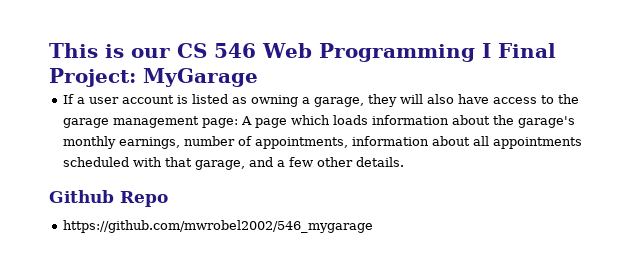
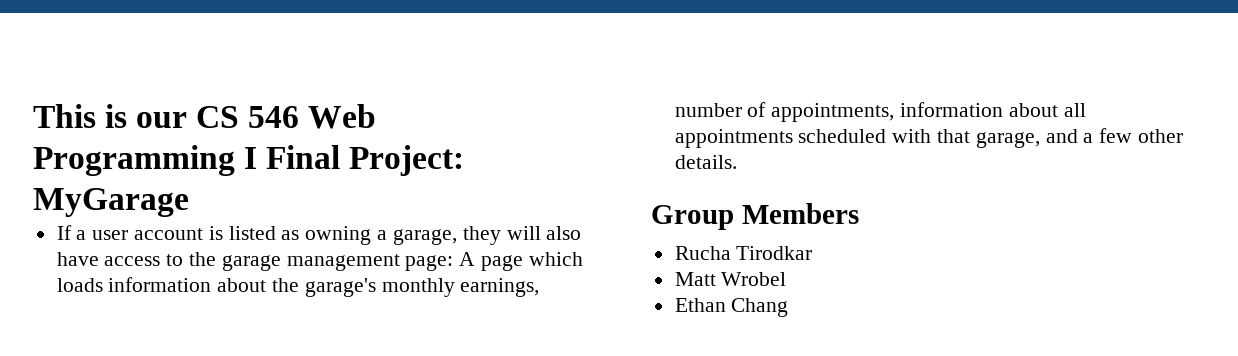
[49,190,168,207] [62,220,373,233] Github Repo // https://github.com/mwrobel2002/546_mygarage -> [651,203,859,230] [674,246,813,260] [674,272,787,286] [674,298,789,317] Group Members // Rucha Tirodkar // Matt Wrobel // Ethan Chang

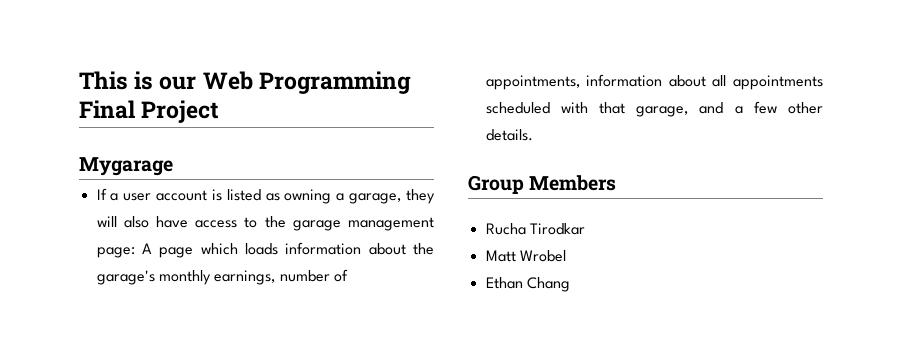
[196,104,377,129] [33,145,465,176] [33,188,189,217] CS 546 Web Programming I Final Project: MyGarage -> [202,71,411,94] [79,100,220,123] [79,157,173,176] Web Programming Final Project // Mygarage

